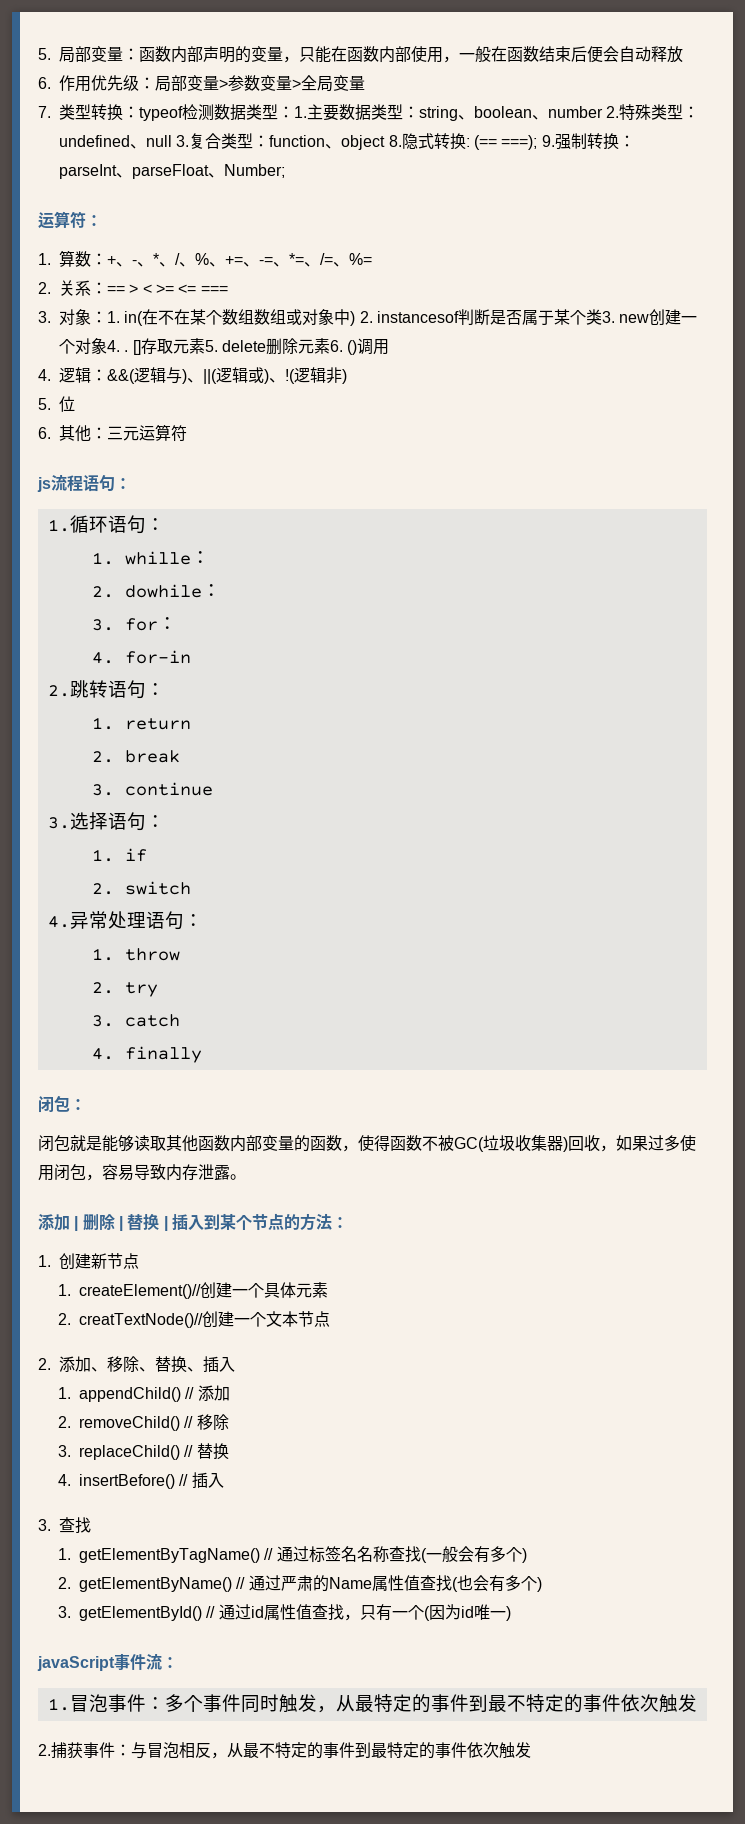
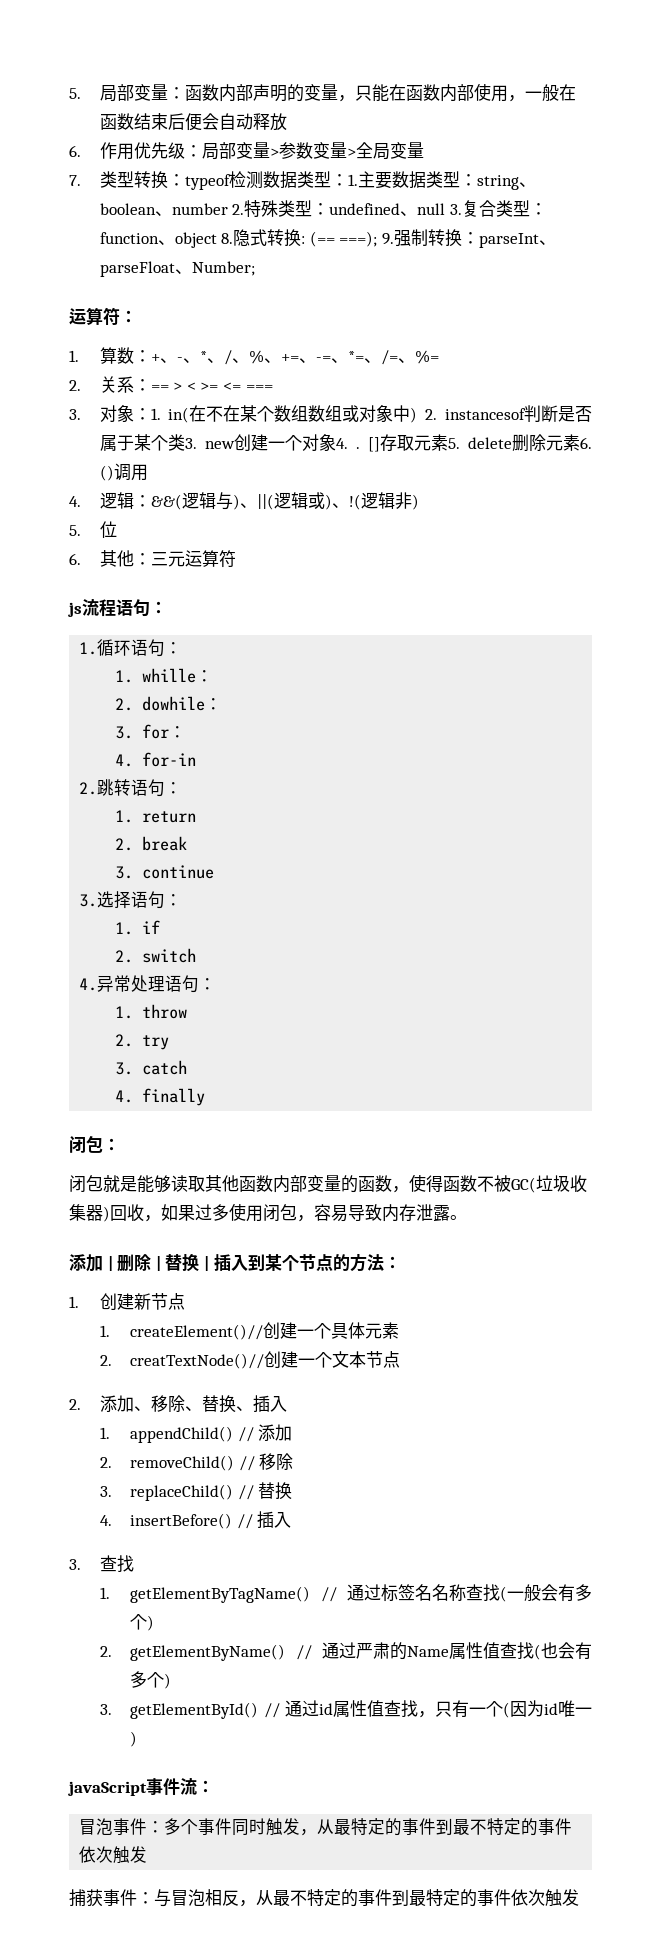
[47,1698,70,1711] 1. -> (214, 1786) none
[38,1744,51,1756] 2. -> (148, 1854) none

